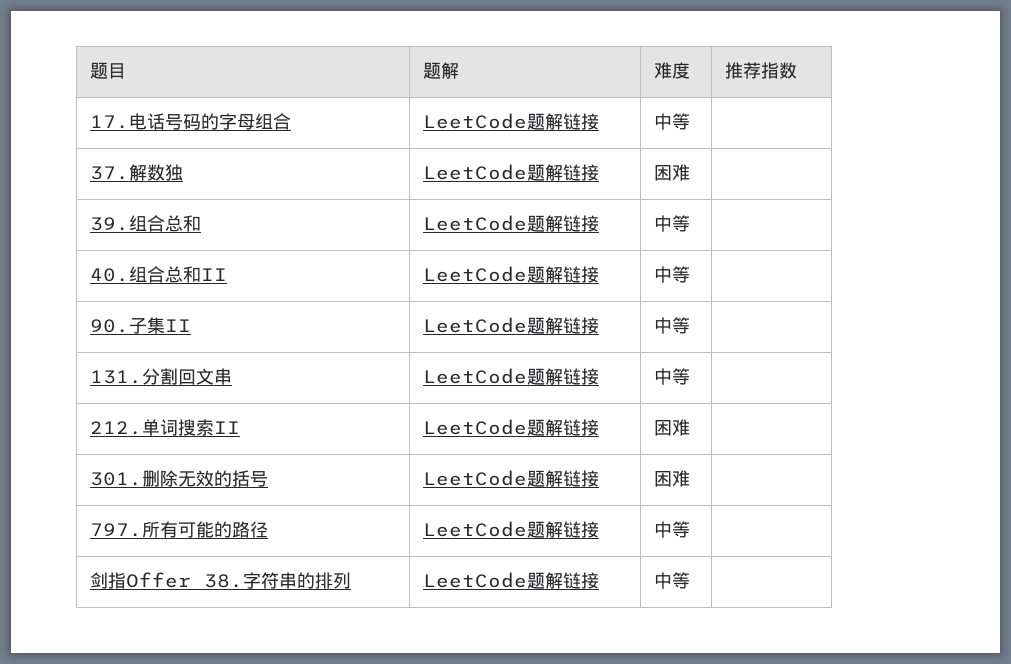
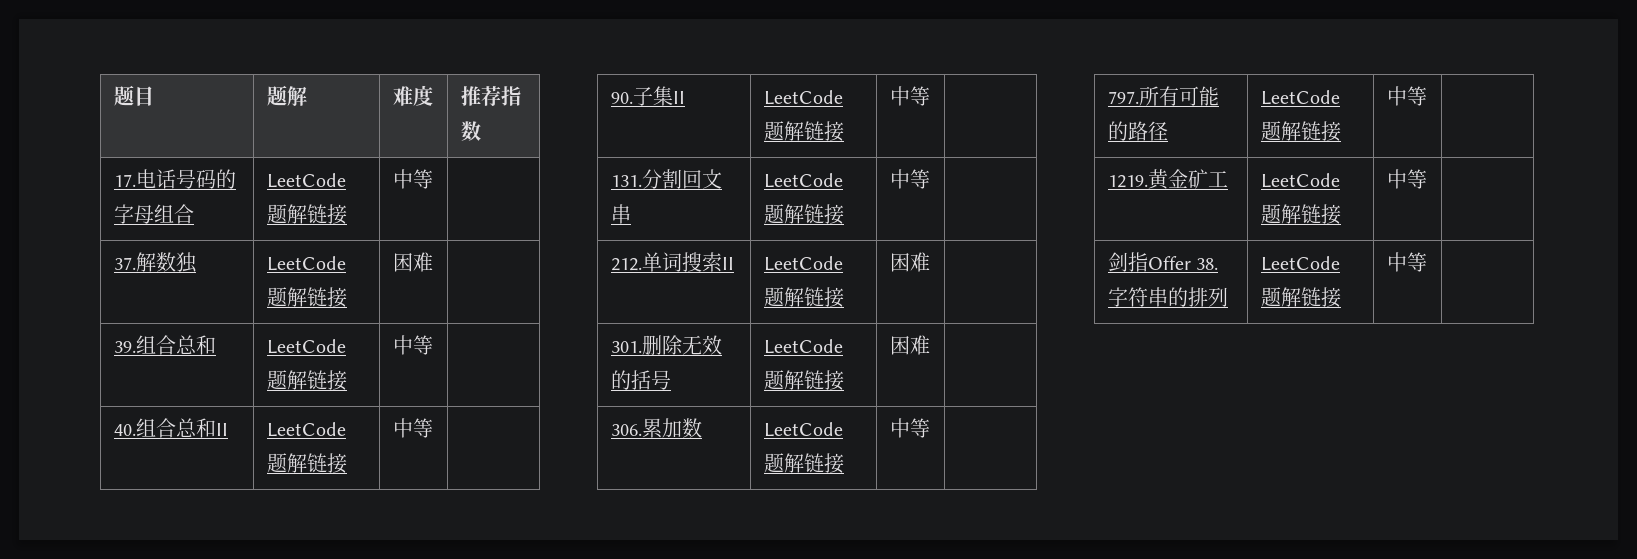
(691, 478) none -> [611,418,703,438] [764,422,844,437] [764,453,845,474] [890,418,931,438] // 306.累加数 | LeetCode题解链接 | 中等 |
(691, 529) none -> [1108,169,1229,190] [1261,173,1341,188] [1261,204,1342,225] [1387,169,1428,189] // 1219.黄金矿工 | LeetCode题解链接 | 中等 |

